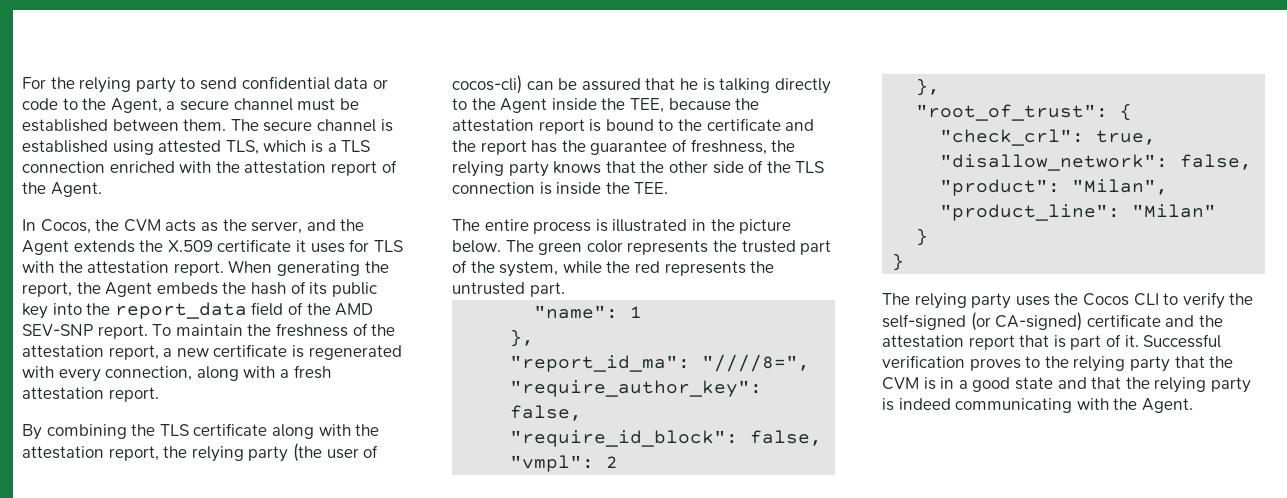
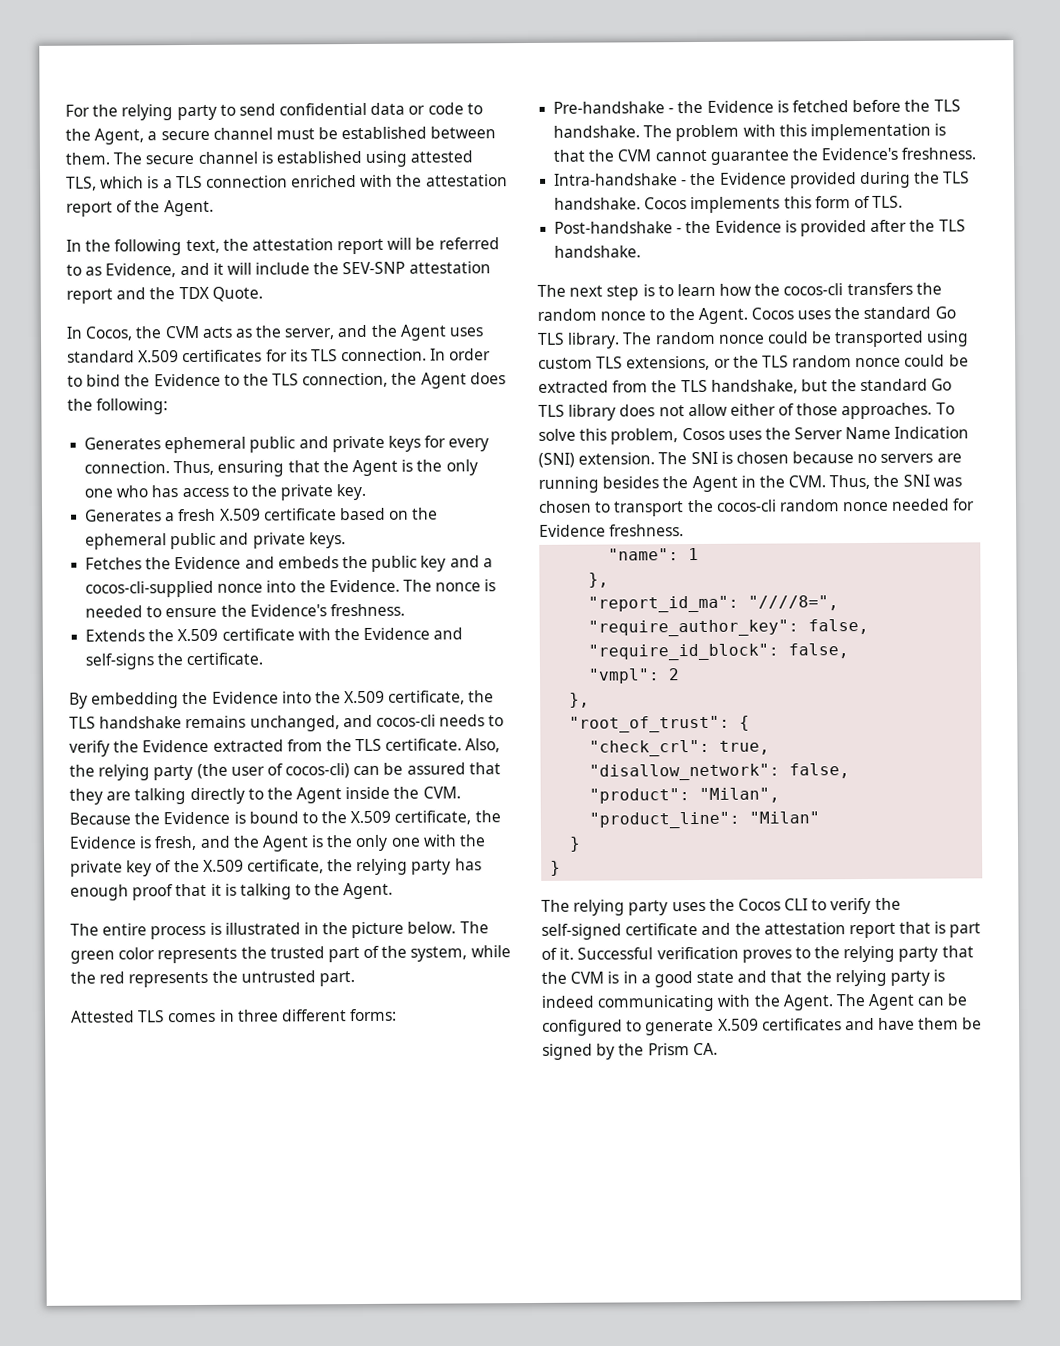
(102, 189) none -> [66,237,500,256] [66,261,491,278] [66,286,263,304] // In the following text, the attestation report will be referred to as Evidence, and it will include the SEV-SNP attestation report and the TDX Quote.
[73,239,403,253] [22,260,389,276] [22,281,377,297] [22,302,374,319] [22,323,396,339] [22,344,402,360] [22,365,331,382] [22,387,159,402] [22,423,380,440] [22,446,159,461] extends the X.509 certificate it uses for TLS with the attestation report. When generating the report, the Agent embeds the hash of its public key into the report_data field of the AMD SEV-SNP report. To maintain the freshness of the attestation report, a new certificate is regenerated with every connection, along with a fresh attestation report. // By combining the TLS certificate along with the attestation report, -> [449,327,485,337] [67,348,492,363] [67,372,506,389] [67,398,169,415] [84,435,490,454] [84,459,478,477] [84,483,367,501] [85,507,439,522] [85,532,346,550] [85,555,493,572] [85,579,497,598] [85,603,405,618] [85,627,464,642] [85,652,264,670] [69,690,495,709] [69,714,505,732] [69,738,501,757] uses standard X.509 certificates for its TLS connection. In order to bind the Evidence to the TLS connection, the Agent does the following: // Generates ephemeral public and private keys for every connection. Thus, ensuring that the Agent is the only one who has access to the private key. // Generates a fresh X.509 certificate based on the ephemeral public and private keys. // Fetches the Evidence and embeds the public key and a cocos-cli-supplied nonce into the Evidence. The nonce is needed to ensure the Evidence's freshness. // Extends the X.509 certificate with the Evidence and self-signs the certificate. // By embedding the Evidence into the X.509 certificate, the TLS handshake remains unchanged, and cocos-cli needs to verify the Evidence extracted from the TLS certificate. Also,
[679,78,715,91] he is -> [69,788,132,805] they are
[629,98,760,113] [452,118,815,134] [452,139,796,155] [452,160,825,177] [452,182,669,195] TEE, because the attestation report is bound to the certificate and the report has the guarantee of freshness, the relying party knows that the other side of the TLS connection is inside the TEE. -> [422,786,461,799] [69,810,501,825] [69,834,487,852] [70,858,482,877] [70,882,394,901] CVM. Because the Evidence is bound to the X.509 certificate, the Evidence is fresh, and the Agent is the only one with the private key of the X.509 certificate, the relying party has enough proof that it is talking to the Agent.
(565, 289) none -> [70,1008,398,1023] [553,99,961,114] [553,123,947,142] [553,147,977,165] [554,171,971,189] [554,195,904,214] [554,219,966,237] [554,245,642,258] [537,282,942,301] [537,306,956,324] [537,330,970,349] [538,354,969,371] [538,378,953,394] [538,402,955,421] [538,426,970,445] [538,451,962,468] [538,474,962,493] [538,498,976,517] [539,524,685,537] // Attested TLS comes in three different forms: // Pre-handshake - the Evidence is fetched before the TLS handshake. The problem with this implementation is that the CVM cannot guarantee the Evidence's freshness. // Intra-handshake - the Evidence provided during the TLS handshake. Cocos implements this form of TLS. // Post-handshake - the Evidence is provided after the TLS handshake. // The next step is to learn how the cocos-cli transfers the random nonce to the Agent. Cocos uses the standard Go TLS library. The random nonce could be transported using custom TLS extensions, or the TLS random nonce could be extracted from the TLS handshake, but the standard Go TLS library does not allow either of those approaches. To solve this problem, Cosos uses the Server Name Indication (SNI) extension. The SNI is chosen because no servers are running besides the Agent in the CVM. Thus, the SNI was chosen to transport the cocos-cli random nonce needed for Evidence freshness.
[970,312,1083,331] (or CA-signed) -> (622, 931) none
(1193, 405) none -> [835,993,968,1010] [542,1017,983,1036] [542,1042,718,1060] The Agent can be configured to generate X.509 certificates and have them be signed by the Prism CA.

